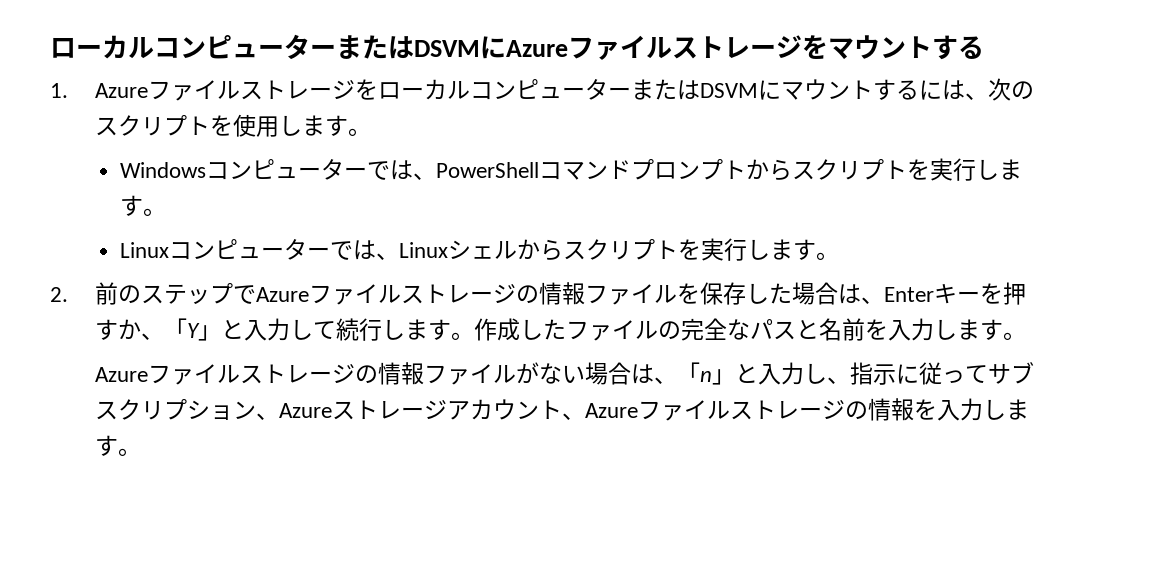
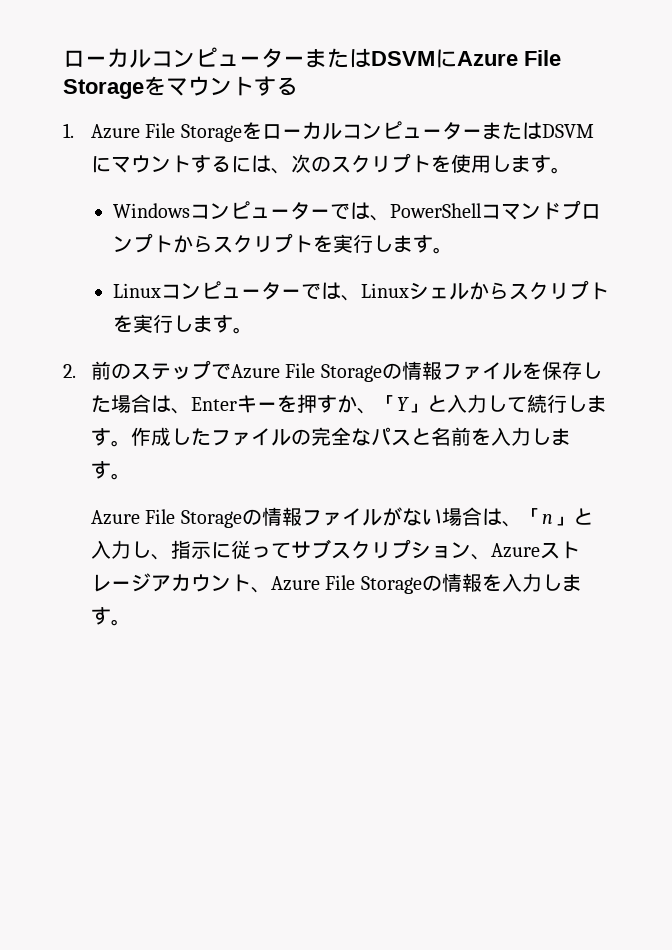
[568,35,802,60] ファイルストレージ -> [524,50,561,66] [63,79,144,99] File Storage
[148,80,356,101] ファイルストレージ -> [145,123,242,142] File Storage
[309,284,517,305] ファイルストレージ -> [285,363,382,382] File Storage
[148,364,356,385] ファイルストレージ -> [145,509,242,528] File Storage
[638,400,846,421] ファイルストレージ -> [325,575,422,594] File Storage

